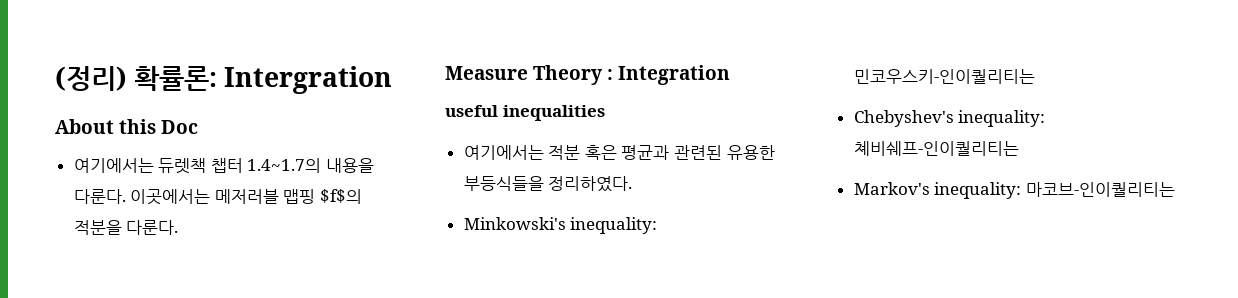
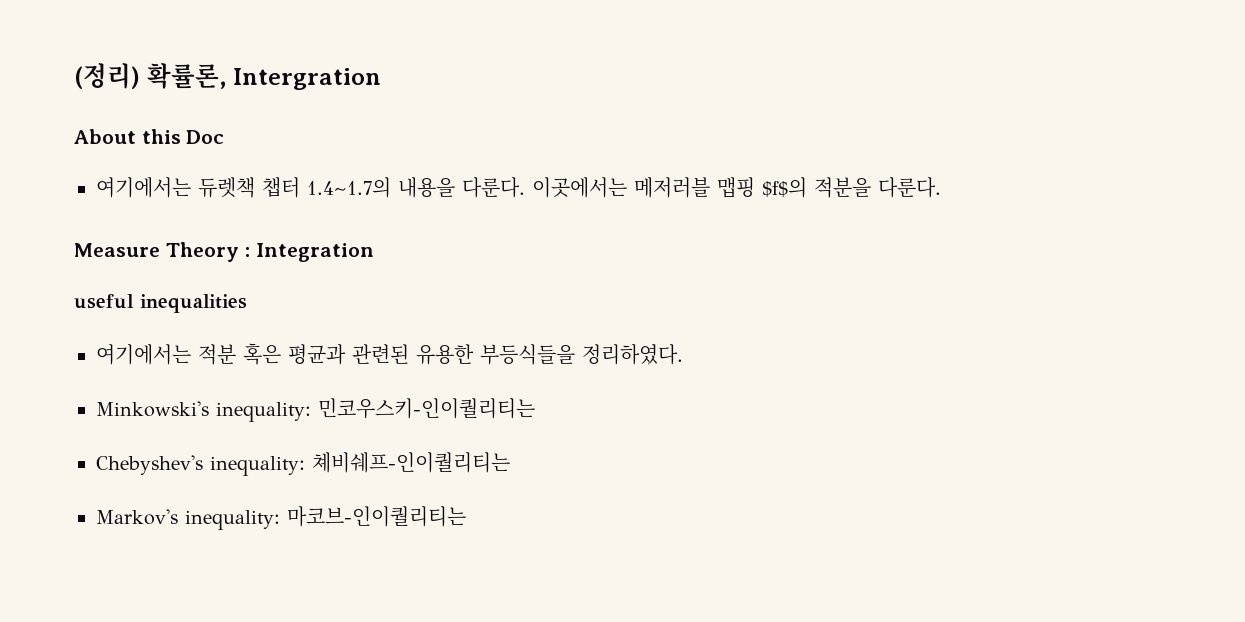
[134,66,218,91] 확률론: -> [146,63,227,89] 확률론,

